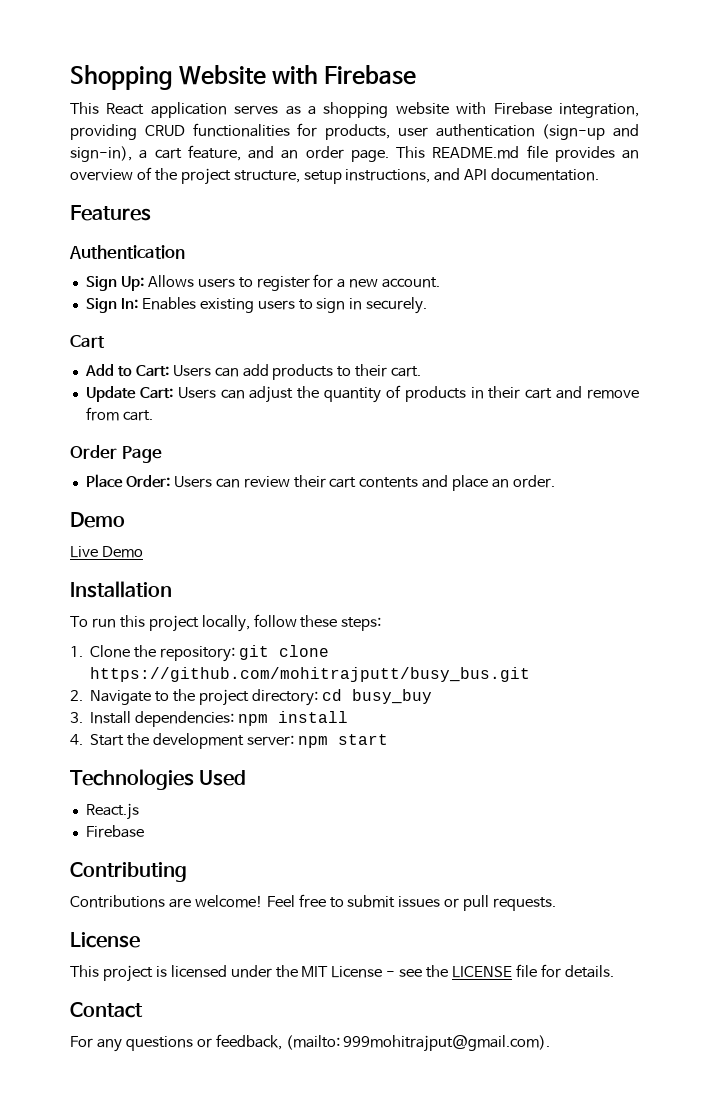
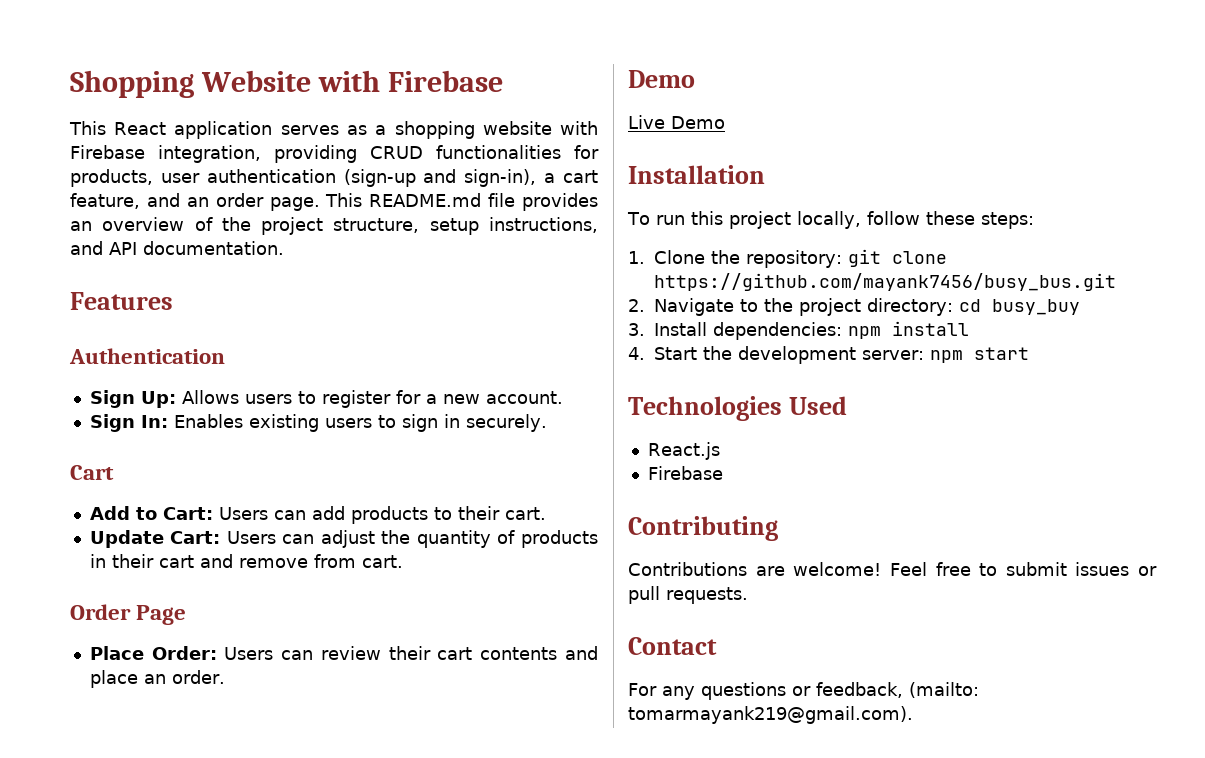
[90,667,531,682] https://github.com/mohitrajputt/busy_bus.git -> [654,273,1116,291] https://github.com/mayank7456/busy_bus.git
[70,932,140,948] [70,964,614,982] // License // This project is licensed under the MIT License - see the LICENSE file for details. -> (748, 595) none
[343,1035,551,1052] 999mohitrajput@gmail.com). -> [628,706,913,724] tomarmayank219@gmail.com).

